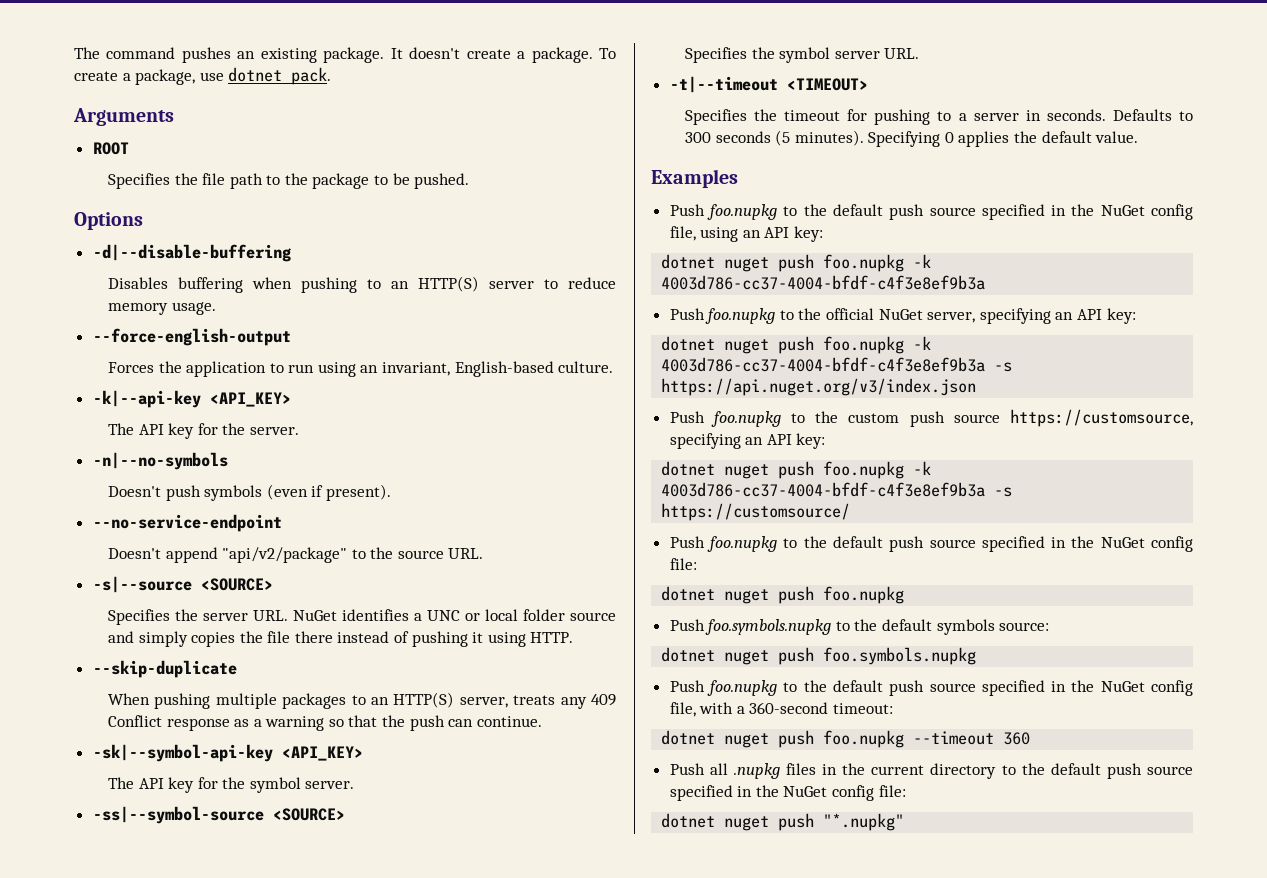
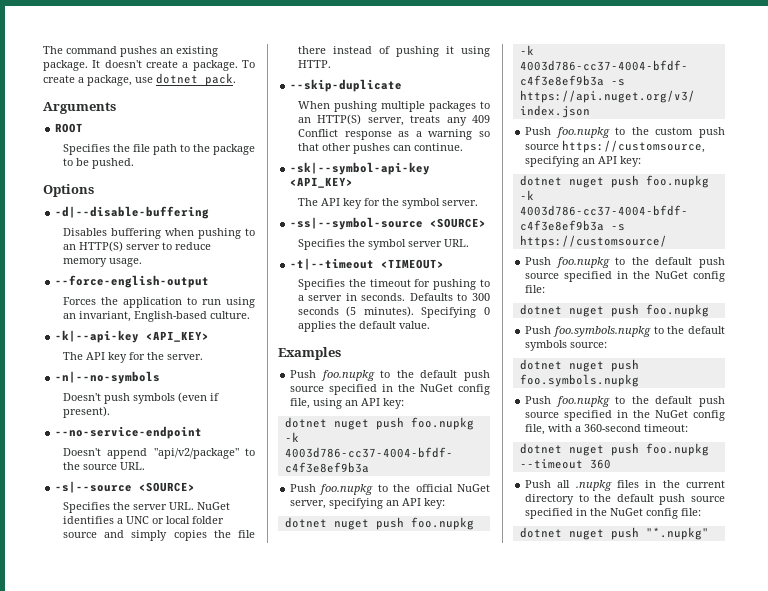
[382,715,445,731] the push -> [321,143,390,154] other pushes

